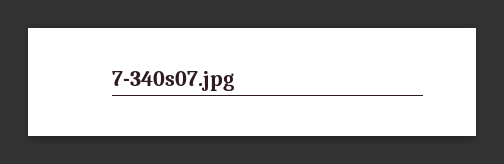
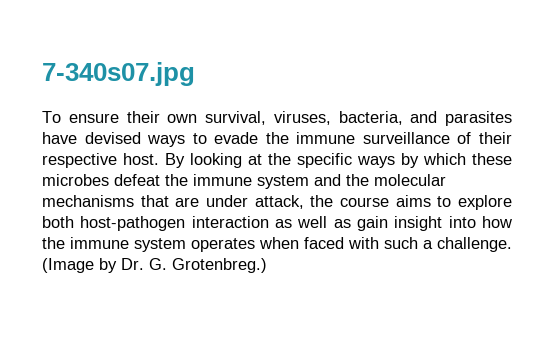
(234, 81) none -> [42,111,512,126] [42,132,512,147] [42,153,512,168] [42,174,446,189] [42,195,512,210] [42,216,512,231] [42,237,512,252] [42,258,267,273] // To ensure their own survival, viruses, bacteria, and parasites have devised ways to evade the immune surveillance of their respective host. By looking at the specific ways by which these microbes defeat the immune system and the molecular mechanisms that are under attack, the course aims to explore both host-pathogen interaction as well as gain insight into how the immune system operates when faced with such a challenge. (Image by Dr. G. Grotenbreg.)

